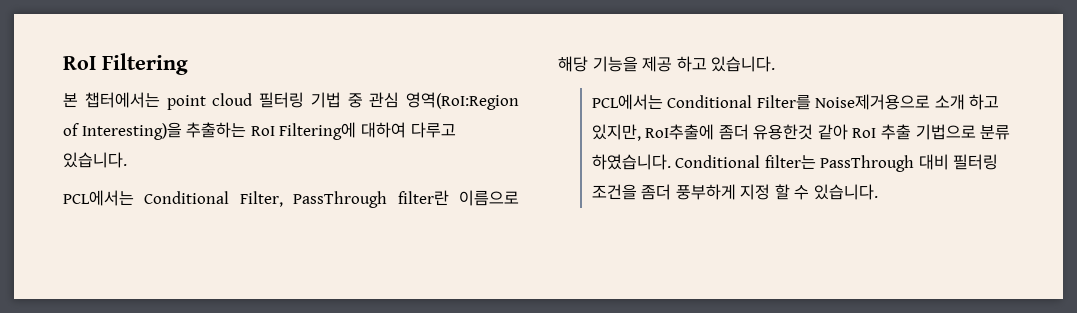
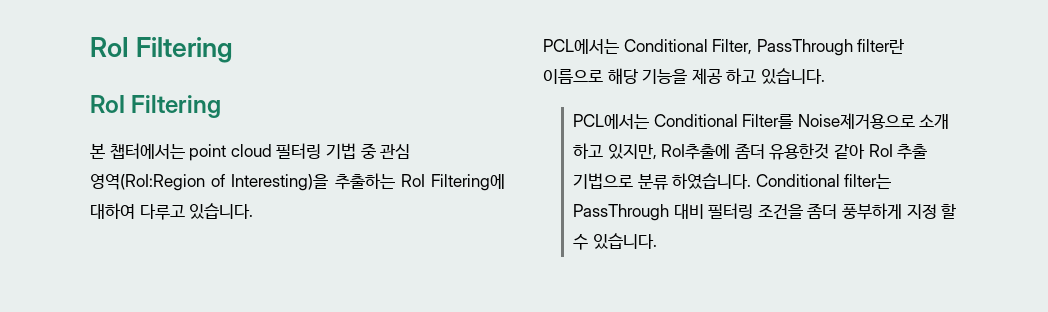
[63,53,188,75] RoI Filtering -> [90,37,234,63] [90,95,222,118] RoI Filtering // RoI Filtering

